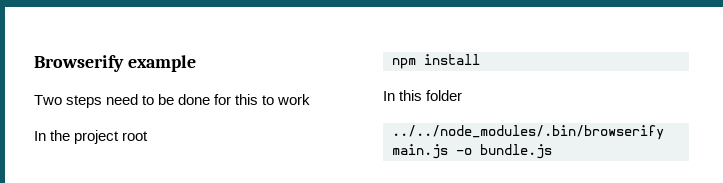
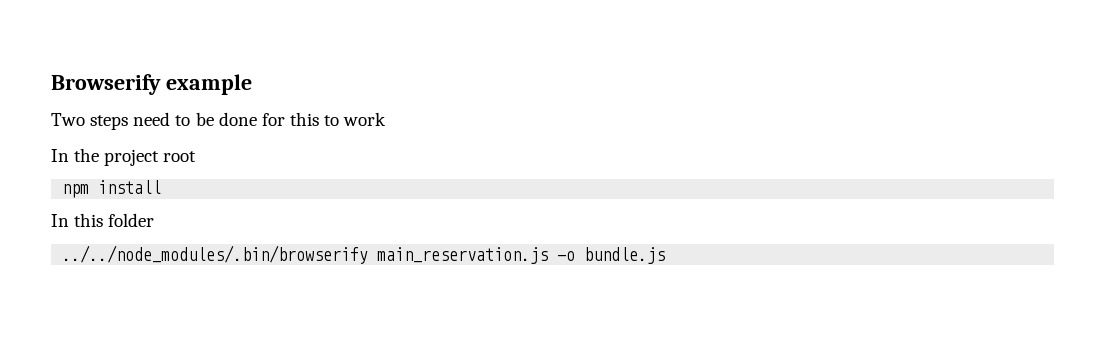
[392,144,448,159] main.js -> [377,247,549,264] main_reservation.js

